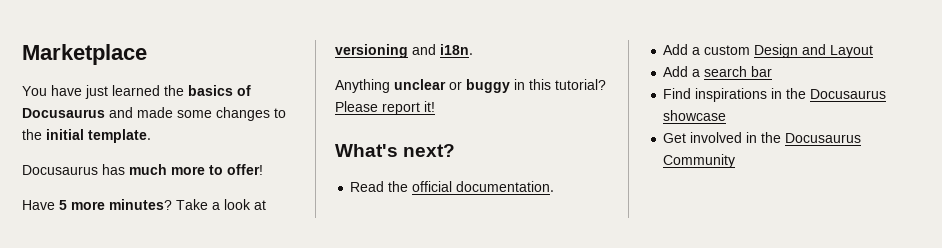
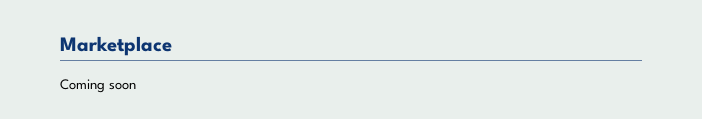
[22,85,251,99] [22,107,286,121] [22,129,151,143] [22,164,263,175] [22,199,266,210] [335,44,473,58] [335,79,606,93] [335,101,435,115] [335,144,456,157] [350,181,555,192] [663,44,874,58] [663,66,773,77] [663,88,887,102] [663,110,727,121] [663,132,862,143] [663,154,736,168] You have just learned the basics of Docusaurus and made some changes to the initial template. // Docusaurus has much more to offer! // Have 5 more minutes? Take a look at versioning and i18n. // Anything unclear or buggy in this tutorial? Please report it! // What's next? // Read the official documentation. // Add a custom Design and Layout // Add a search bar // Find inspirations in the Docusaurus showcase // Get involved in the Docusaurus Community -> [60,79,136,93] Coming soon

